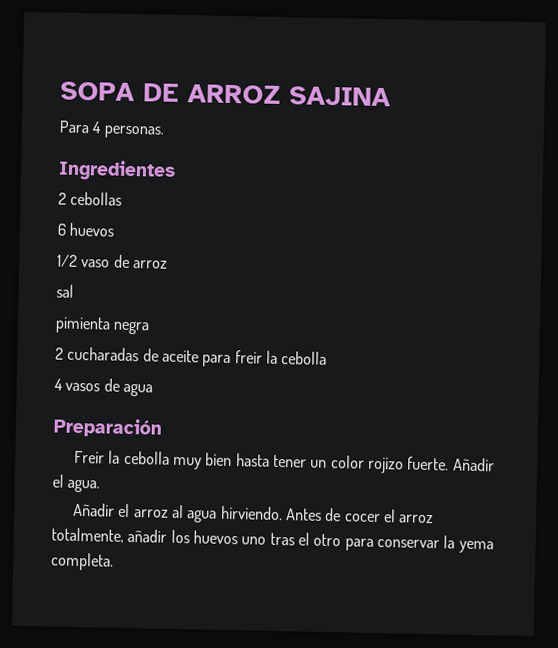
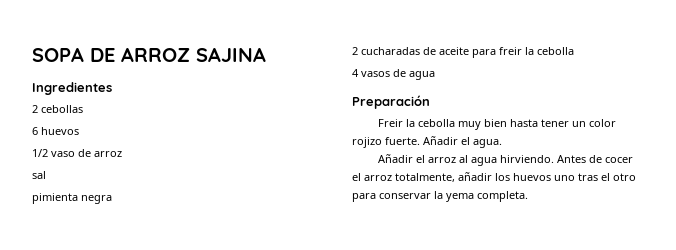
[59,120,164,139] // Para 4 personas. -> (266, 54) none

